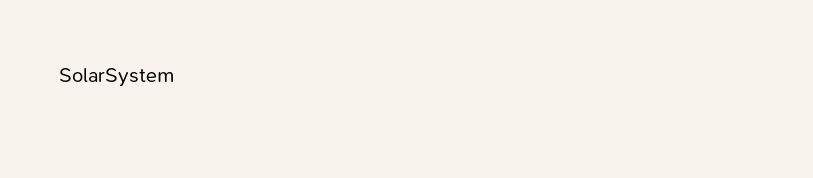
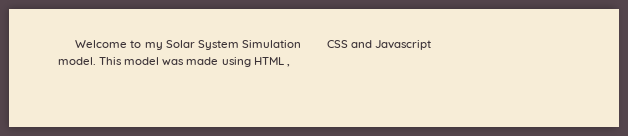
[59,68,175,87] SolarSystem -> [75,40,301,50] [58,57,290,67] [327,40,432,50] Welcome to my Solar System Simulation model. This model was made using HTML , CSS and Javascript

